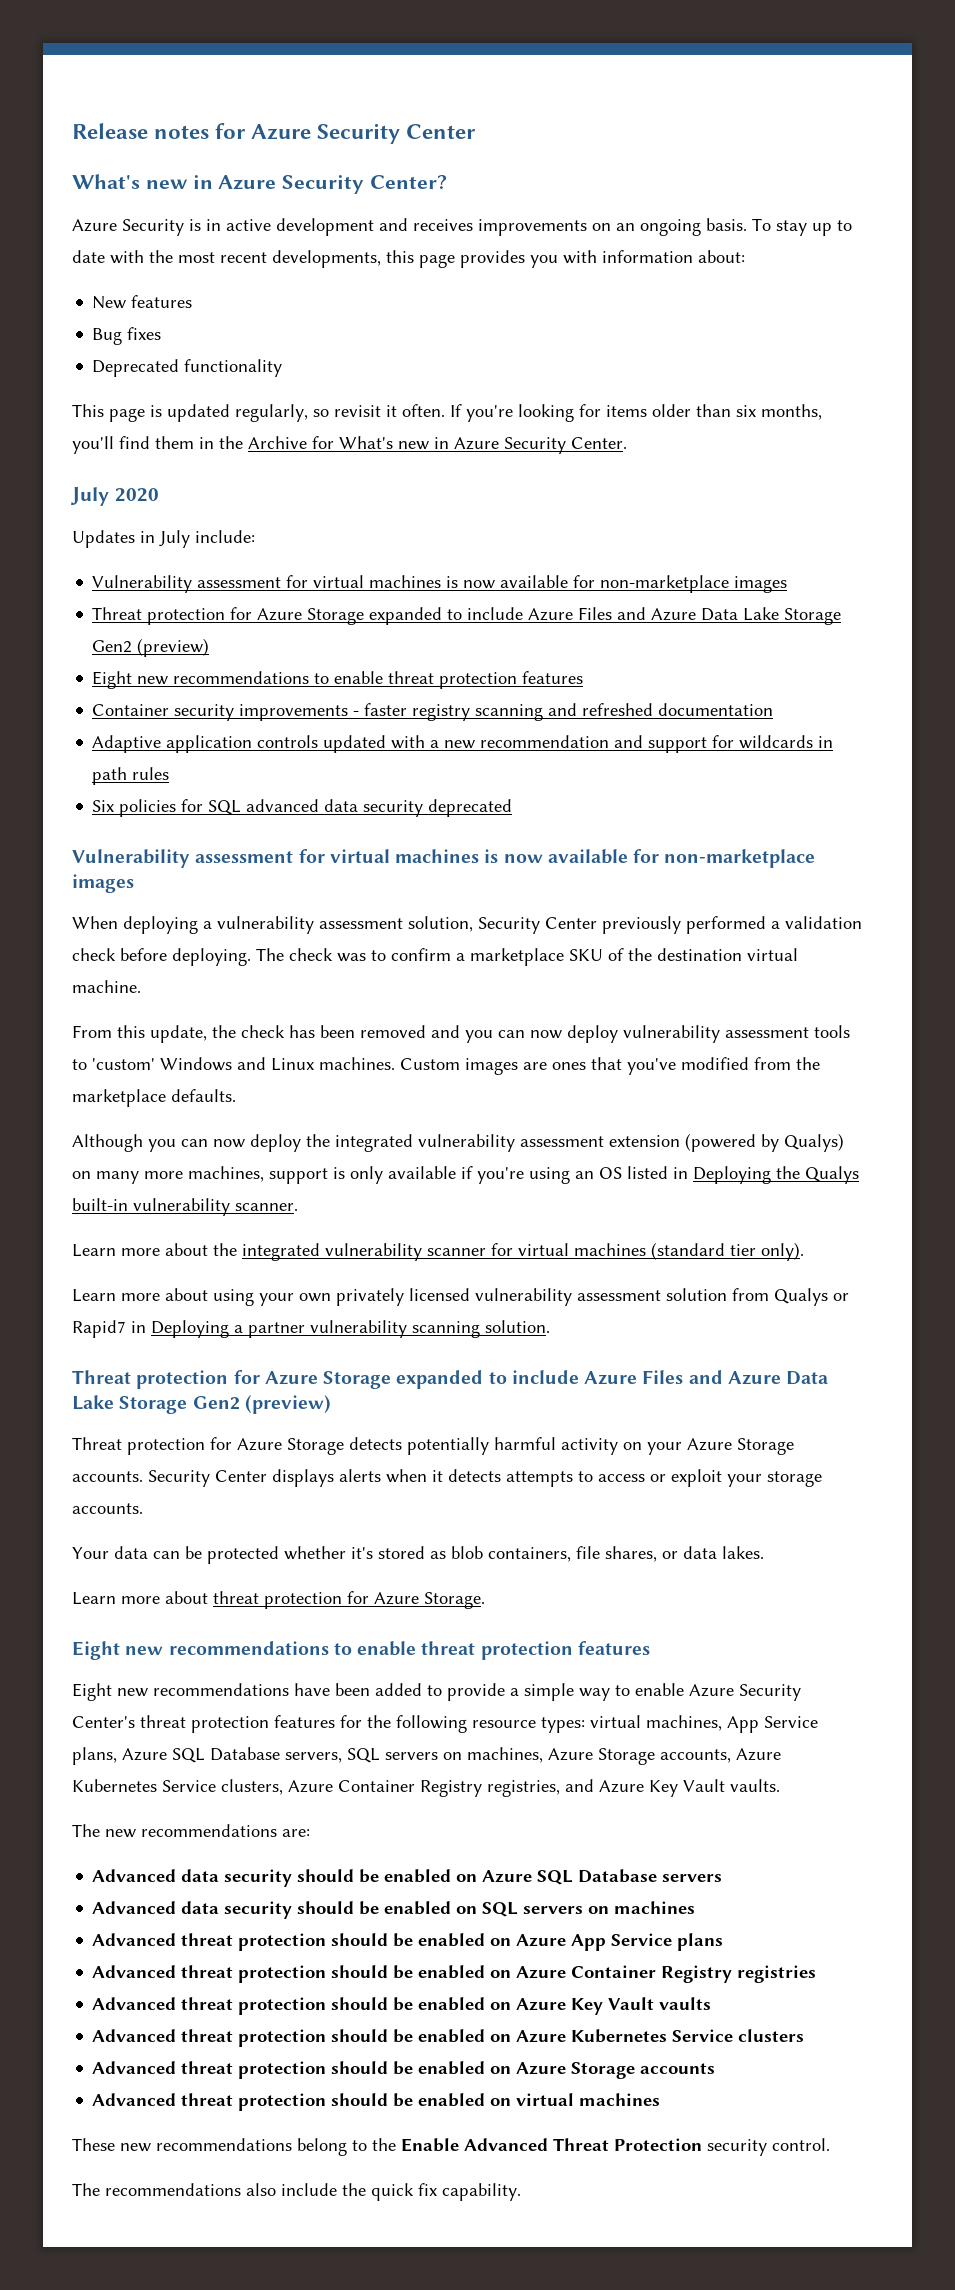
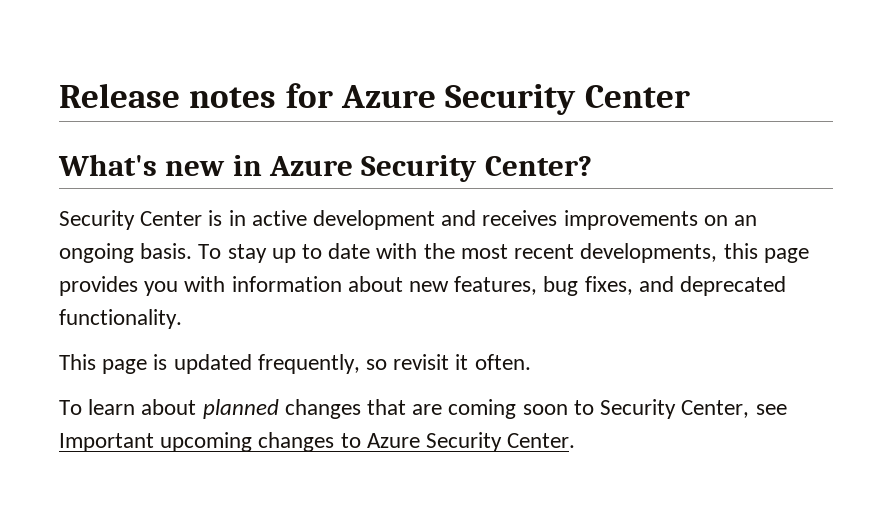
[72,219,184,236] Azure Security -> [59,210,203,230] Security Center
[698,250,745,263] [92,295,193,309] [92,327,162,345] [92,359,283,377] about: // New features // Bug fixes // Deprecated functionality -> [347,276,787,296] [59,309,182,329] about new features, bug fixes, and deprecated functionality.
[235,404,308,422] regularly, -> [257,354,360,374] frequently,
[450,404,822,422] [72,436,627,454] [70,487,159,506] [72,530,255,548] [92,575,788,593] [92,607,842,625] [92,638,210,657] [92,671,584,689] [92,703,774,721] [92,735,834,753] [92,767,170,785] [92,799,513,817] [72,849,816,868] [72,874,134,893] [72,916,862,934] [72,948,798,966] [72,980,141,993] [72,1025,850,1043] [72,1057,820,1075] [72,1089,236,1107] [72,1133,844,1152] [72,1166,859,1184] [72,1198,298,1216] [72,1242,804,1261] [72,1288,849,1306] [72,1320,550,1338] [72,1370,829,1389] [72,1395,331,1414] [72,1437,794,1455] [72,1469,822,1487] [72,1503,143,1514] [72,1546,764,1564] [72,1591,485,1609] [72,1641,650,1660] [72,1683,801,1701] [72,1715,818,1733] [72,1747,781,1765] [72,1779,780,1797] [72,1824,310,1838] [92,1869,723,1887] [92,1901,696,1919] [92,1933,724,1951] [92,1965,817,1983] [92,1997,712,2015] [92,2029,805,2047] [92,2061,716,2079] [92,2093,661,2111] [72,2138,830,2156] [72,2183,521,2201] If you're looking for items older than six months, you'll find them in the Archive for What's new in Azure Security Center. // July 2020 // Updates in July include: // Vulnerability assessment for virtual machines is now available for non-marketplace images // Threat protection for Azure Storage expanded to include Azure Files and Azure Data Lake Storage Gen2 (preview) // Eight new recommendations to enable threat protection features // Container security improvements - faster registry scanning and refreshed documentation // Adaptive application controls updated with a new recommendation and support for wildcards in path rules // Six policies for SQL advanced data security deprecated // Vulnerability assessment for virtual machines is now available for non-marketplace images // When deploying a vulnerability assessment solution, Security Center previously performed a validation check before deploying. The check was to confirm a marketplace SKU of the destination virtual machine. // From this update, the check has been removed and you can now deploy vulnerability assessment tools to 'custom' Windows and Linux machines. Custom images are ones that you've modified from the marketplace defaults. // Although you can now deploy the integrated vulnerability assessment extension (powered by Qualys) on many more machines, support is only available if you're using an OS listed in Deploying the Qualys built-in vulnerability scanner. // Learn more about the integrated vulnerability scanner for virtual machines (standard tier only). // Learn more about using your own privately licensed vulnerability assessment solution from Qualys or Rapid7 in Deploying a partner vulnerability scanning solution. // Threat protection for Azure Storage expanded to include Azure Files and Azure Data Lake Storage Gen2 (preview) // Threat protection for Azure Storage detects potentially harmful activity on your Azure Storage accounts. Security Center displays alerts when it detects attempts to access or exploit your storage accounts. // Your data can be protected whether it's stored as blob containers, file shares, or data lakes. // Learn more about threat protection for Azure Storage. // Eight new recommendations to enable threat protection features // Eight new recommendations have been added to provide a simple way to enable Azure Security Center's threat protection features for the following resource types: virtual machines, App Service plans, Azure SQL Database servers, SQL servers on machines, Azure Storage accounts, Azure Kubernetes Service clusters, Azure Container Registry registries, and Azure Key Vault vaults. // The new recommendations are: // Advanced data security should be enabled on Azure SQL Database servers // Advanced data security should be enabled on SQL servers on machines // Advanced threat protection should be enabled on Azure App Service plans // Advanced threat protection should be enabled on Azure Container Registry registries // Advanced threat protection should be enabled on Azure Key Vault vaults // Advanced threat protection should be enabled on Azure Kubernetes Service clusters // Advanced threat protection should be enabled on Azure Storage accounts // Advanced threat protection should be enabled on virtual machines // These new recommendations belong to the Enable Advanced Threat Protection security control. // The recommendations also include the quick fix capability. -> [59,399,787,419] [59,432,576,452] // To learn about planned changes that are coming soon to Security Center, see Important upcoming changes to Azure Security Center.

